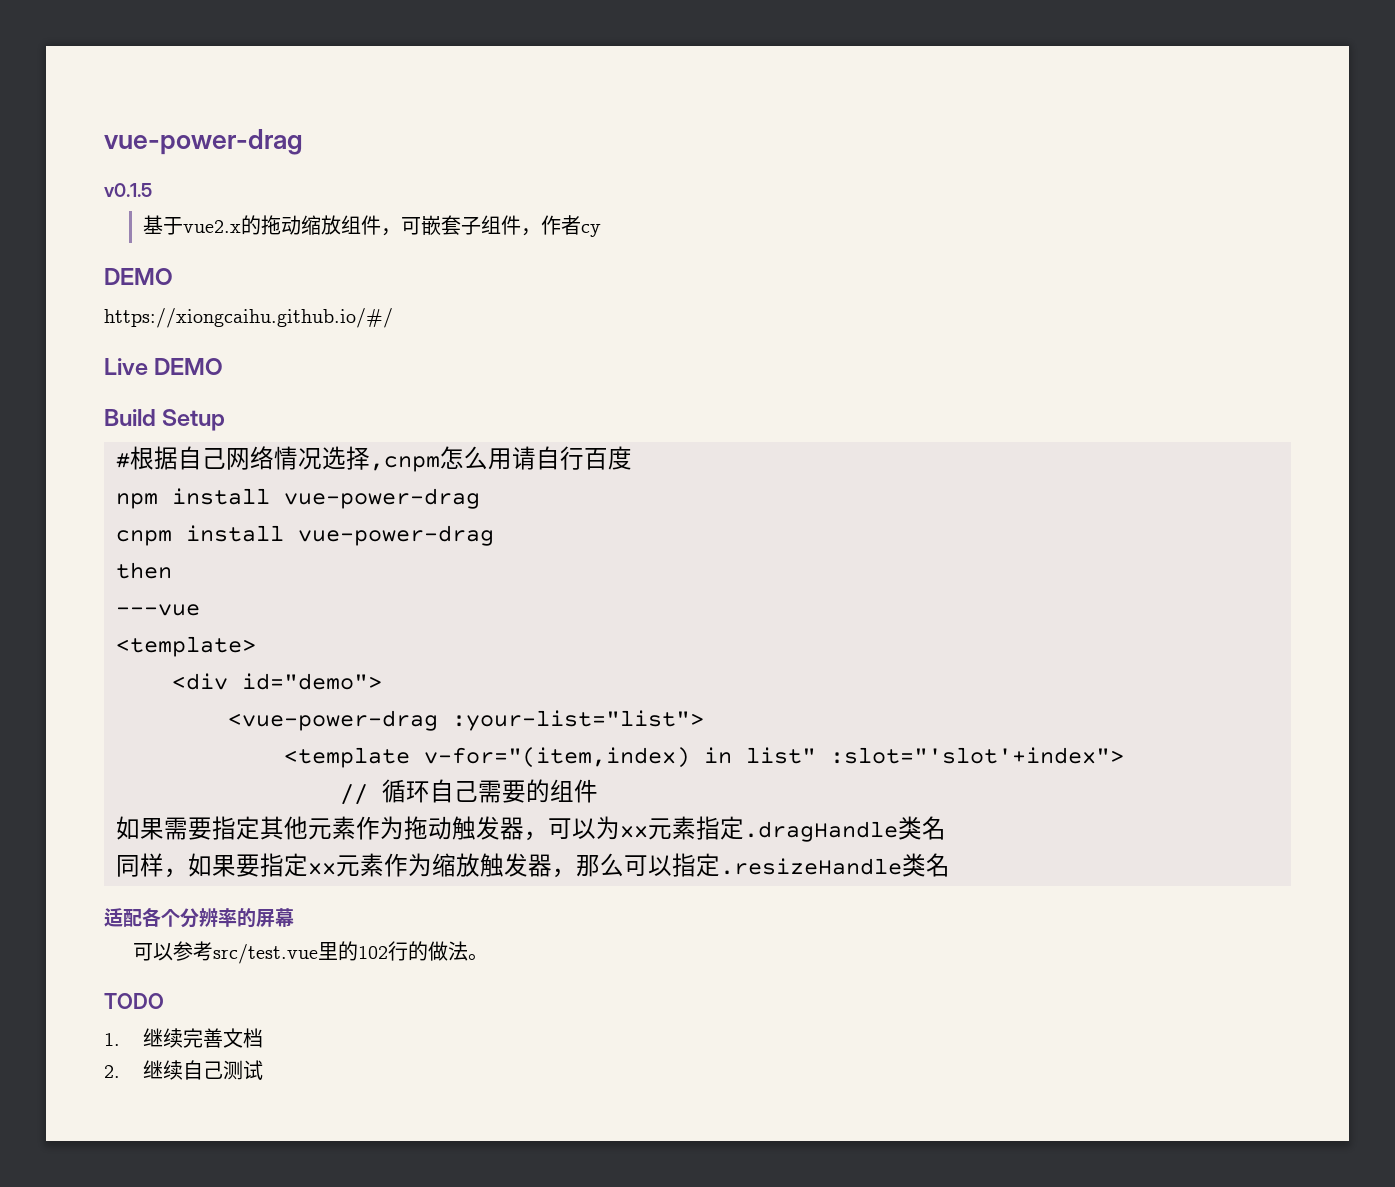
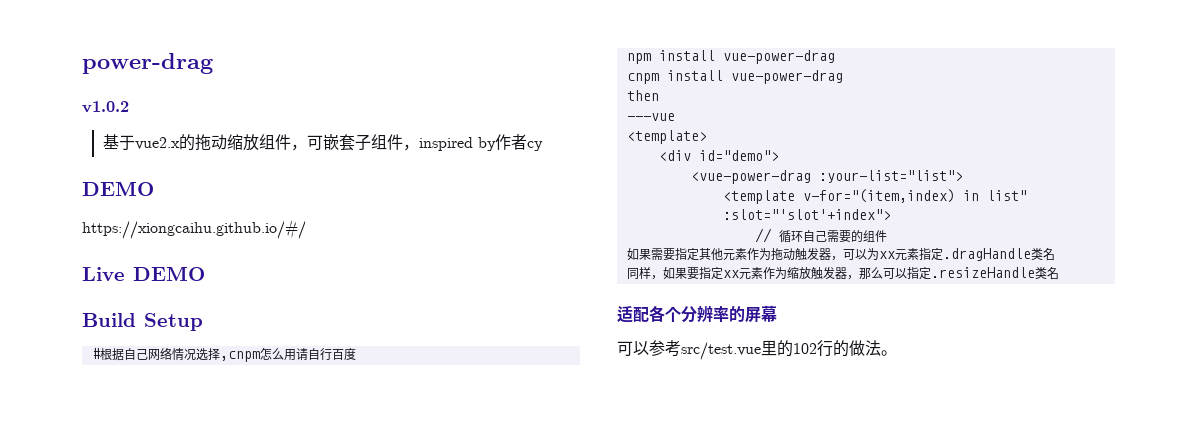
[104,129,303,155] [104,183,152,197] vue-power-drag // v0.1.5 -> [82,53,213,74] [82,101,129,113] power-drag // v1.0.2
(541, 232) none -> [418,137,496,151] inspired by
[104,993,164,1009] [104,1028,263,1048] [104,1060,263,1080] // TODO // 1.继续完善文档 // 2.继续自己测试 -> (897, 353) none

